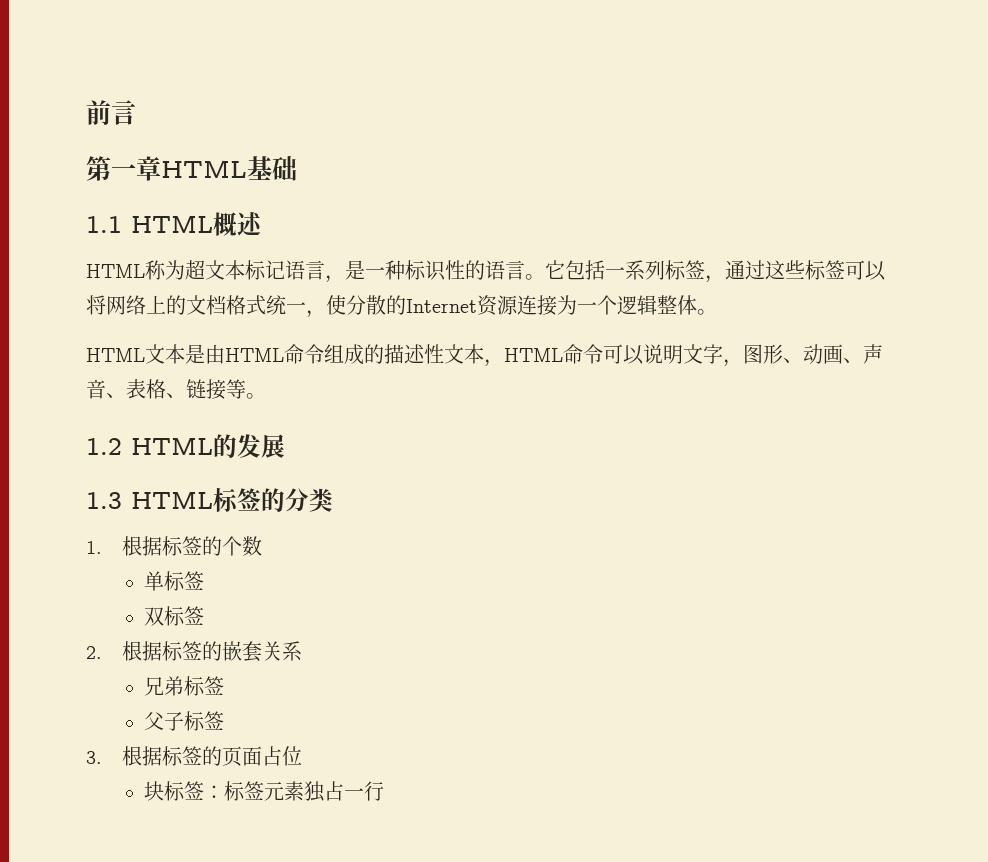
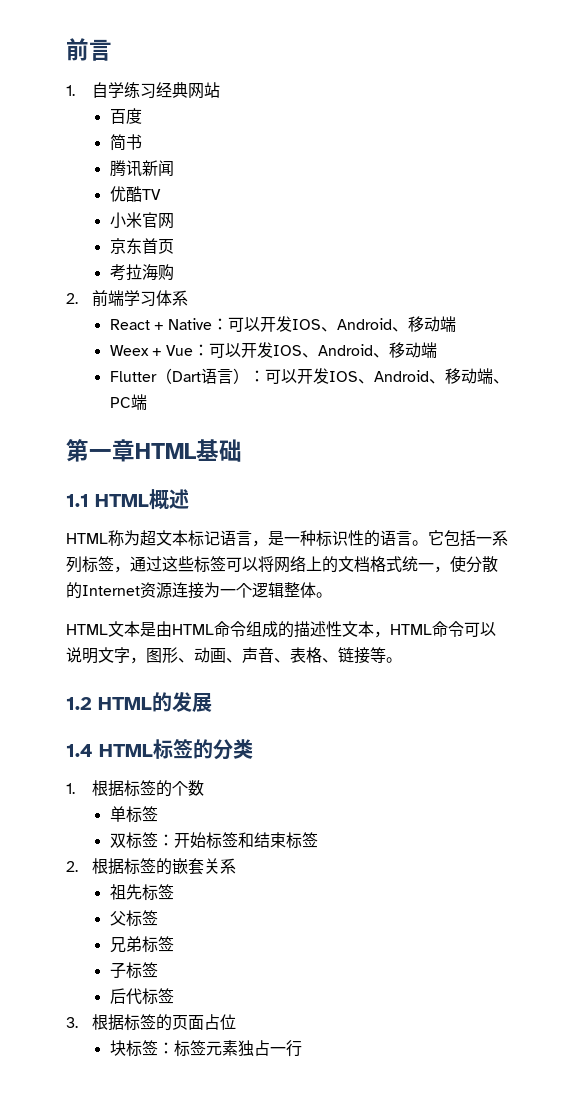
(136, 112) none -> [66,82,221,99] [109,108,142,124] [109,134,142,151] [109,160,174,177] [109,186,161,202] [109,212,174,229] [109,238,174,254] [109,264,174,281] [66,290,189,307] [109,316,457,332] [109,342,438,358] [109,368,509,384] [109,394,147,410] // 1.自学练习经典网站 // 百度 // 简书 // 腾讯新闻 // 优酷TV // 小米官网 // 京东首页 // 考拉海购 // 2.前端学习体系 // React + Native：可以开发IOS、Android、移动端 // Weex + Vue：可以开发IOS、Android、移动端 // Flutter（Dart语言）：可以开发IOS、Android、移动端、PC端
[86,492,122,509] 1.3 -> [66,744,93,757] 1.4
(205, 615) none -> [157,832,318,849] ：开始标签和结束标签
(303, 651) none -> [109,884,174,901] [109,910,158,927] // 祖先标签 // 父标签
[144,712,165,730] 父 -> (174, 944) none
(225, 720) none -> [109,988,174,1005] // 后代标签

